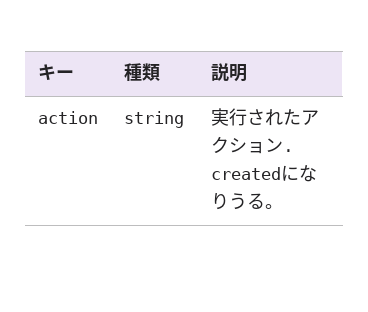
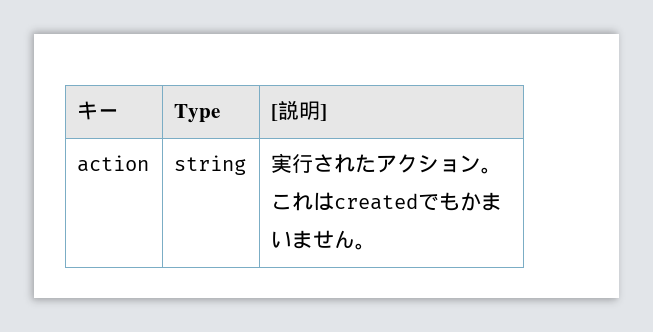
[123,63,160,81] 種類 | -> [174,104,221,123] [271,104,279,121] Type | [
(247, 73) none -> [320,104,328,121] ]
[282,149,294,152] [210,165,317,182] [210,193,265,210] . createdになりうる -> [481,167,503,174] [271,192,503,211] [271,230,356,249] 。これはcreatedでもかまいません

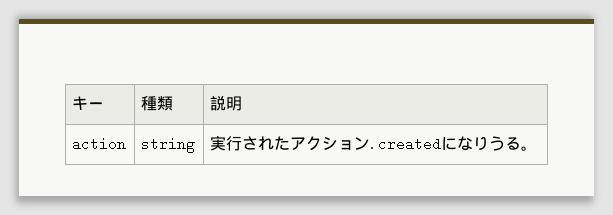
[174,104,221,123] [271,104,279,121] Type | [ -> [141,96,174,111] 種類 |
[320,104,328,121] ] -> (243, 103) none
[481,167,503,174] [271,192,503,211] [271,230,356,249] 。これはcreatedでもかまいません -> [370,136,522,151] . createdになりうる

